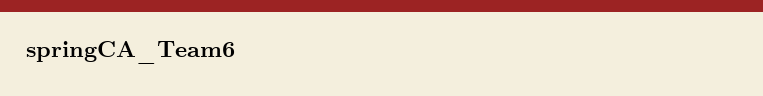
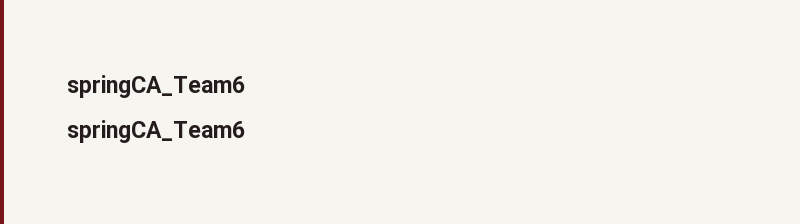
[26,41,235,64] springCA_Team6 -> [67,75,245,98] [67,120,245,143] springCA_Team6 // springCA_Team6

